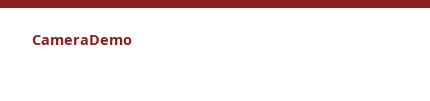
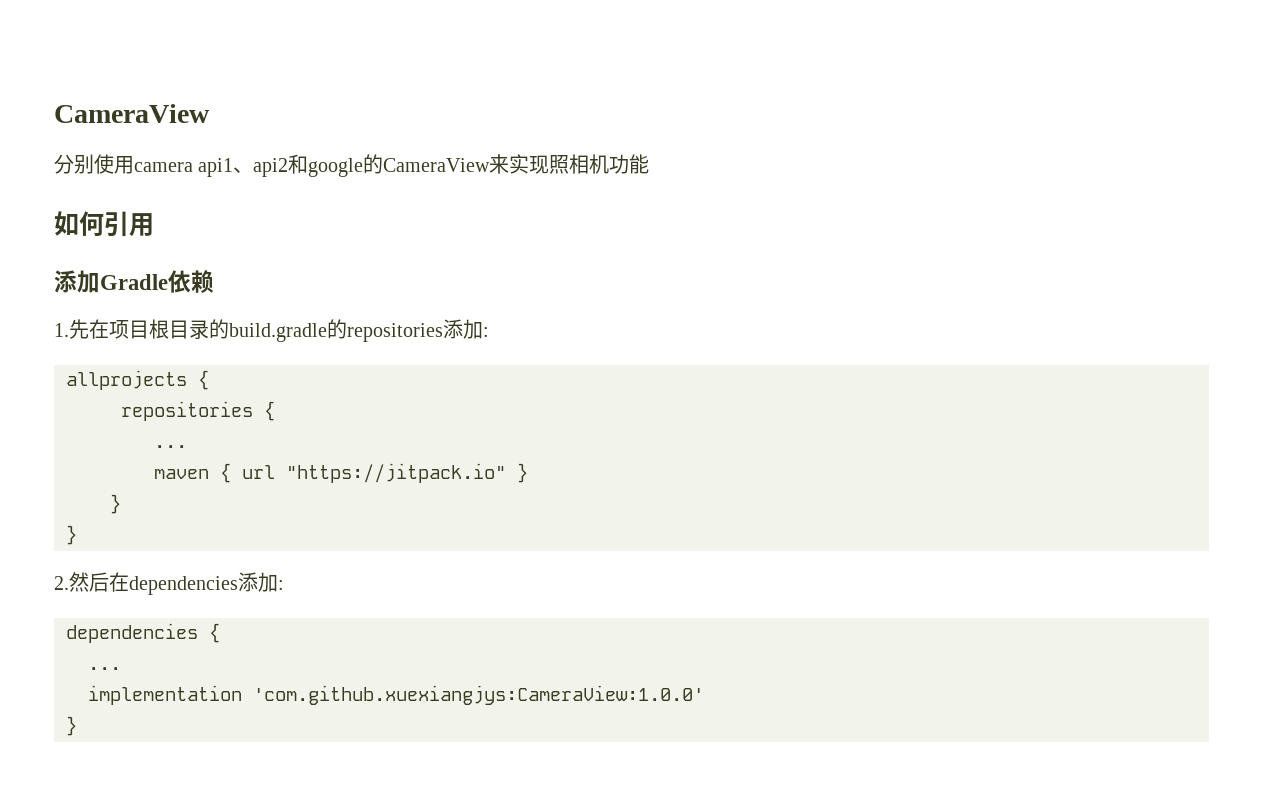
[32,35,132,45] CameraDemo -> [54,104,210,123] [54,154,650,177] [54,211,154,237] [54,270,214,293] [54,319,489,342] [66,370,209,390] [121,401,275,421] [154,445,187,448] [154,463,528,483] [110,494,121,514] [66,525,77,545] [54,572,284,595] [66,623,220,643] [88,667,121,670] [88,685,704,705] [66,716,77,736] CameraView // 分别使用camera api1、api2和google的CameraView来实现照相机功能 // 如何引用 // 添加Gradle依赖 // 1.先在项目根目录的build.gradle的repositories添加: // allprojects { // repositories { // ... // maven { url "https://jitpack.io" } // } // } // 2.然后在dependencies添加: // dependencies { // ... // implementation 'com.github.xuexiangjys:CameraView:1.0.0' // }

